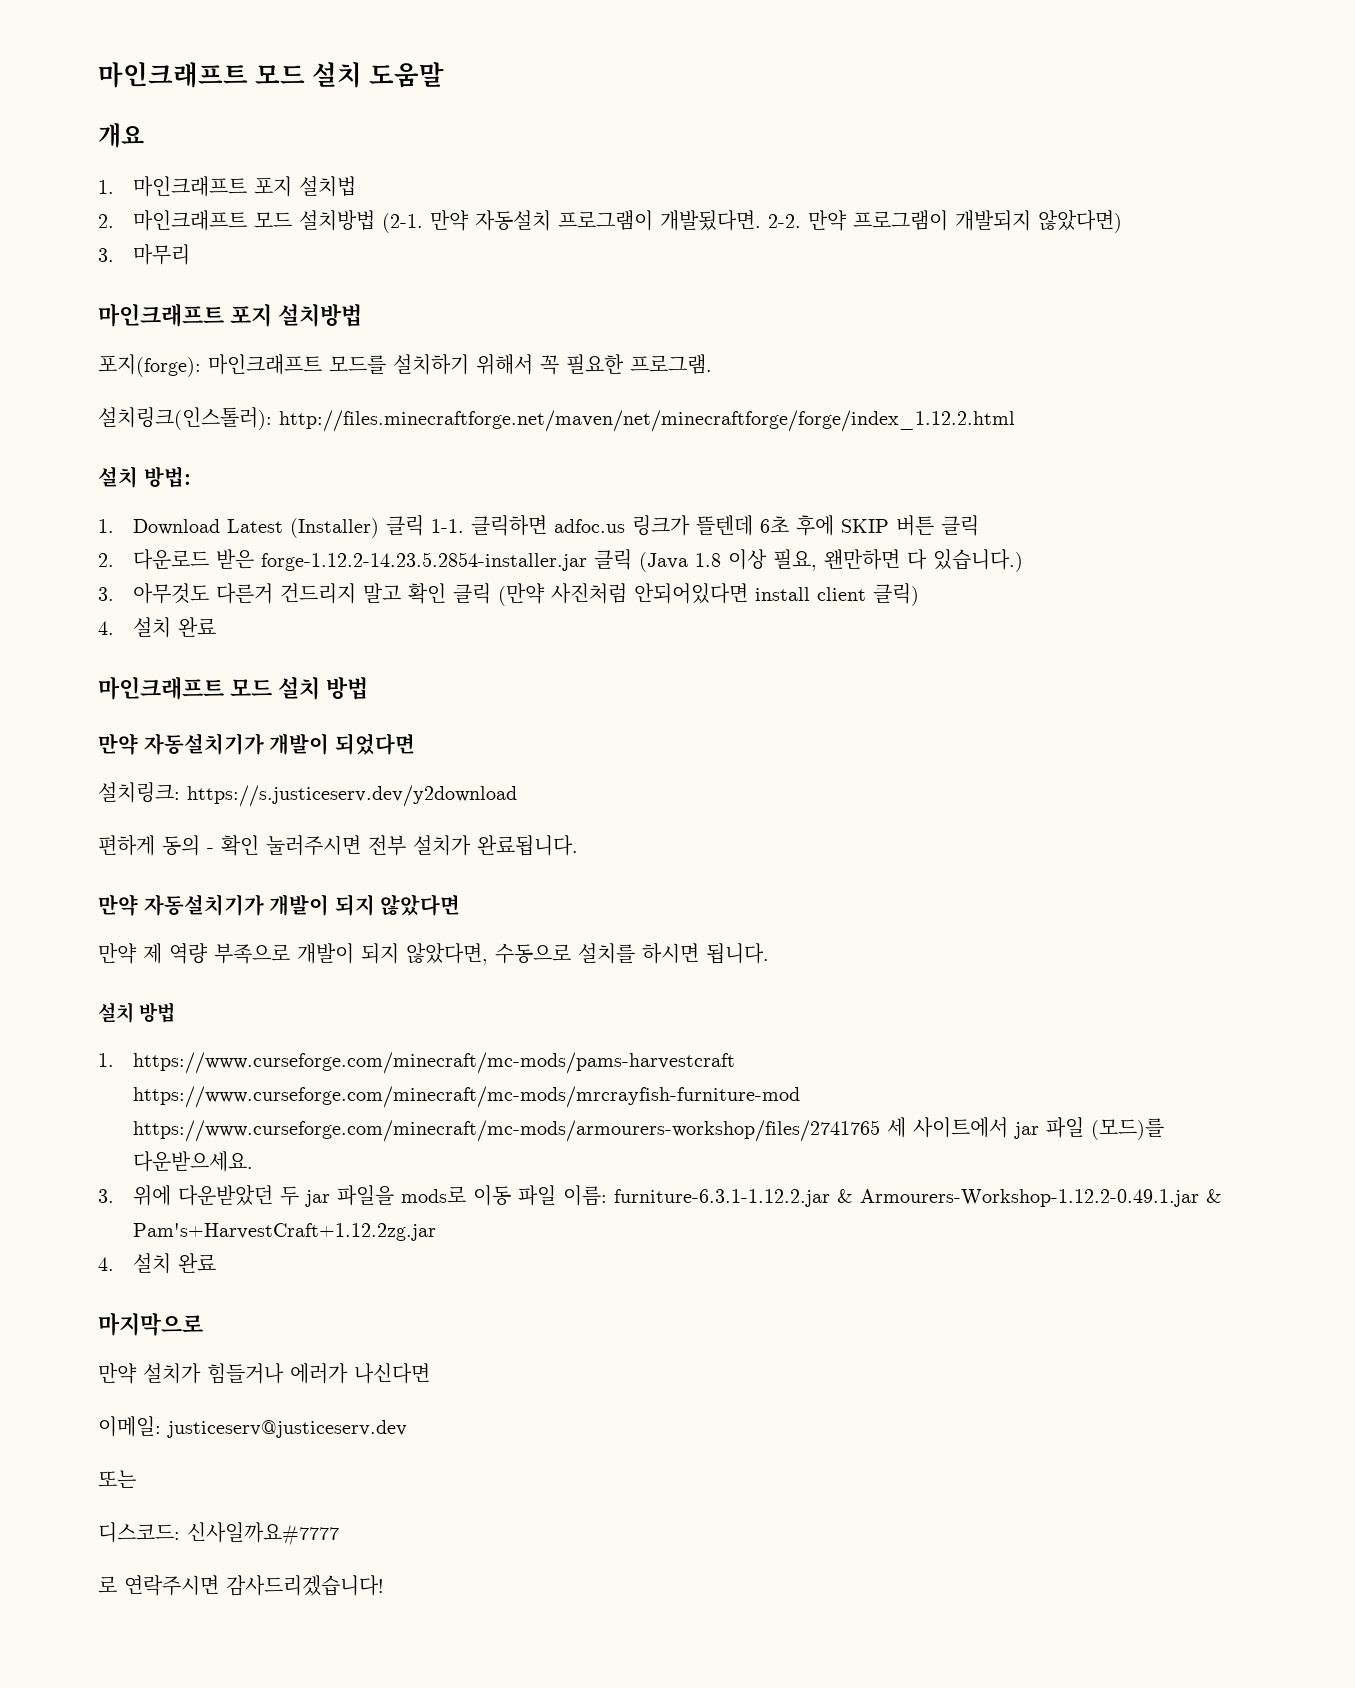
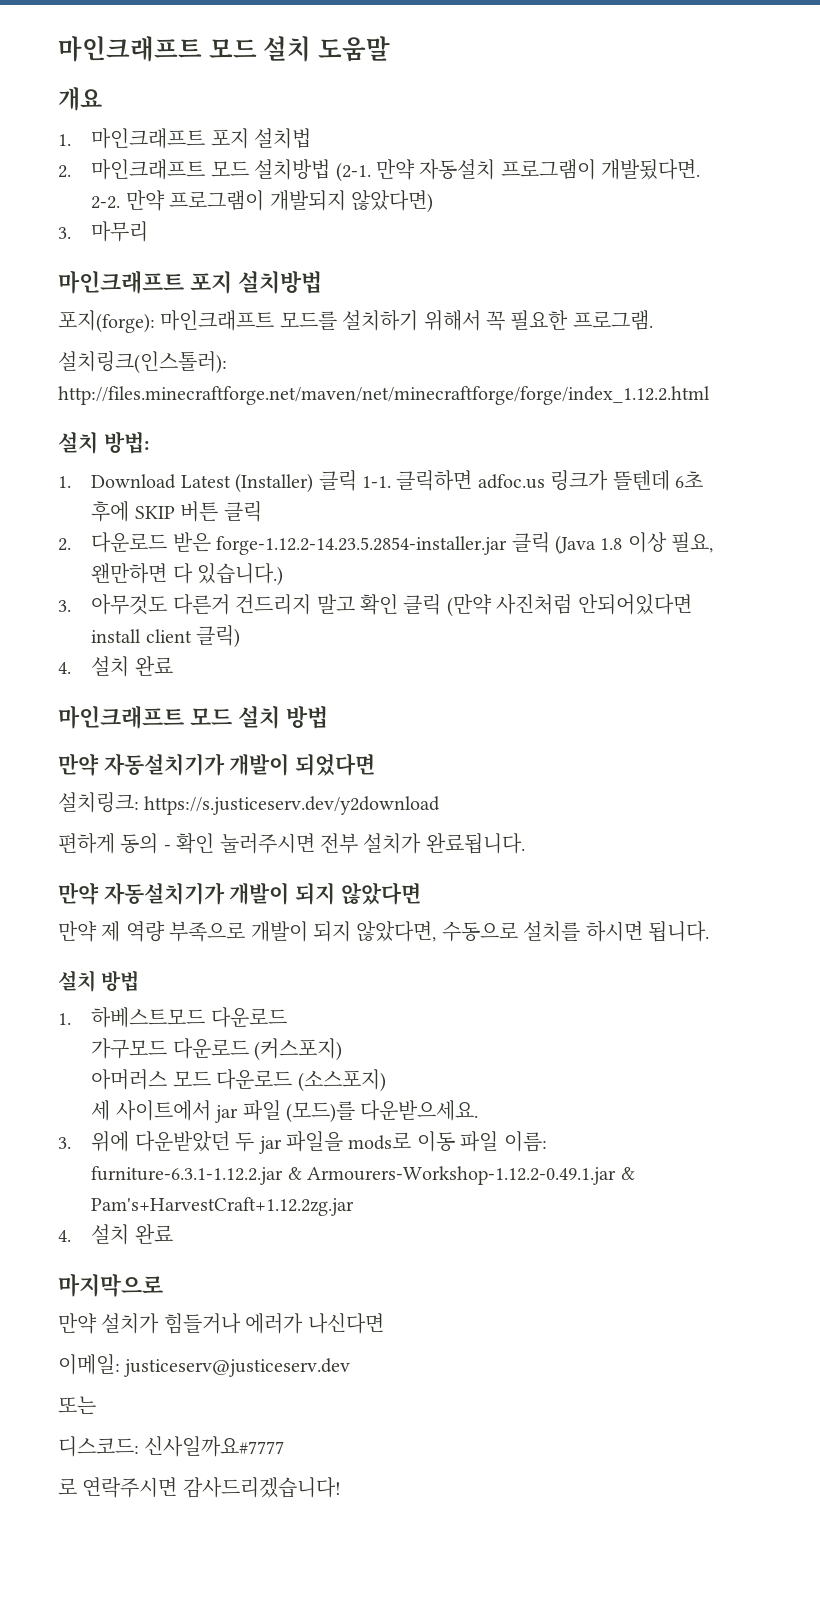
[133,1052,736,1074] [133,1086,801,1108] [133,1120,881,1142] https://www.curseforge.com/minecraft/mc-mods/pams-harvestcraft https://www.curseforge.com/minecraft/mc-mods/mrcrayfish-furniture-mod https://www.curseforge.com/minecraft/mc-mods/armourers-workshop/files/2741765 -> [91,1007,287,1028] [91,1038,343,1061] [91,1069,386,1092] 하베스트모드 다운로드 // 가구모드 다운로드 (커스포지) // 아머러스 모드 다운로드 (소스포지) //

